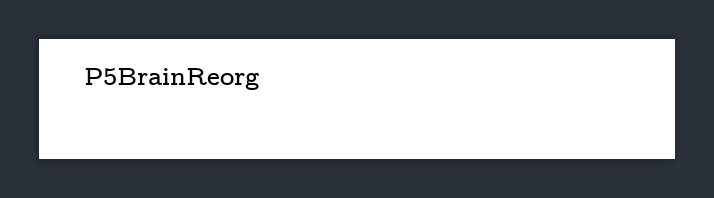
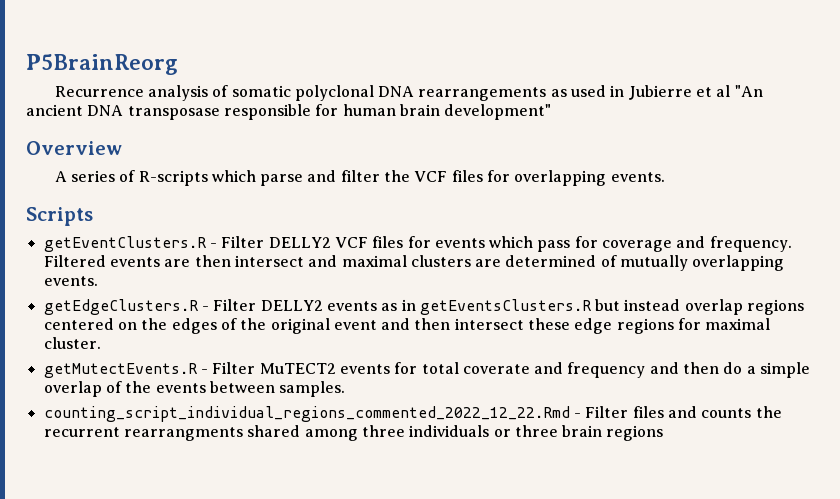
(259, 79) none -> [54,85,763,101] [26,104,552,120] [26,141,122,155] [54,170,665,186] [26,207,93,226] [43,236,792,252] [43,255,785,271] [43,276,98,286] [43,299,805,315] [43,318,771,334] [43,337,101,349] [43,362,811,378] [43,381,346,397] [43,406,782,422] [43,425,664,441] // Recurrence analysis of somatic polyclonal DNA rearrangements as used in Jubierre et al "An ancient DNA transposase responsible for human brain development" // Overview // A series of R-scripts which parse and filter the VCF files for overlapping events. // Scripts // getEventClusters.R - Filter DELLY2 VCF files for events which pass for coverage and frequency. Filtered events are then intersect and maximal clusters are determined of mutually overlapping events. // getEdgeClusters.R - Filter DELLY2 events as in getEventsClusters.R but instead overlap regions centered on the edges of the original event and then intersect these edge regions for maximal cluster. // getMutectEvents.R - Filter MuTECT2 events for total coverate and frequency and then do a simple overlap of the events between samples. // counting_script_individual_regions_commented_2022_12_22.Rmd - Filter files and counts the recurrent rearrangments shared among three individuals or three brain regions

